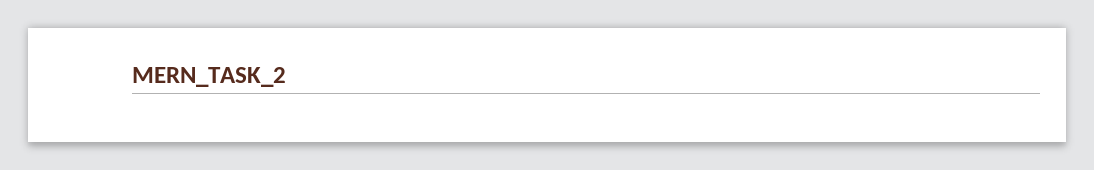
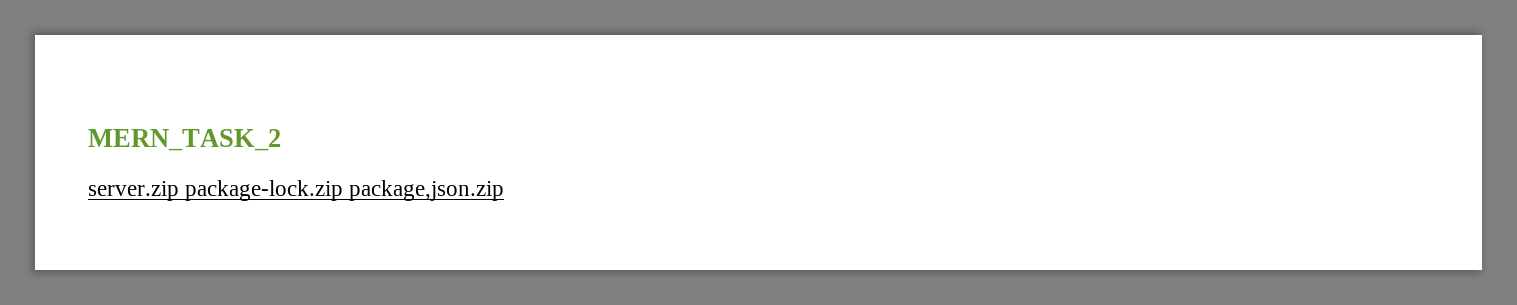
(286, 77) none -> [88,180,505,201] // server.zip package-lock.zip package,json.zip

